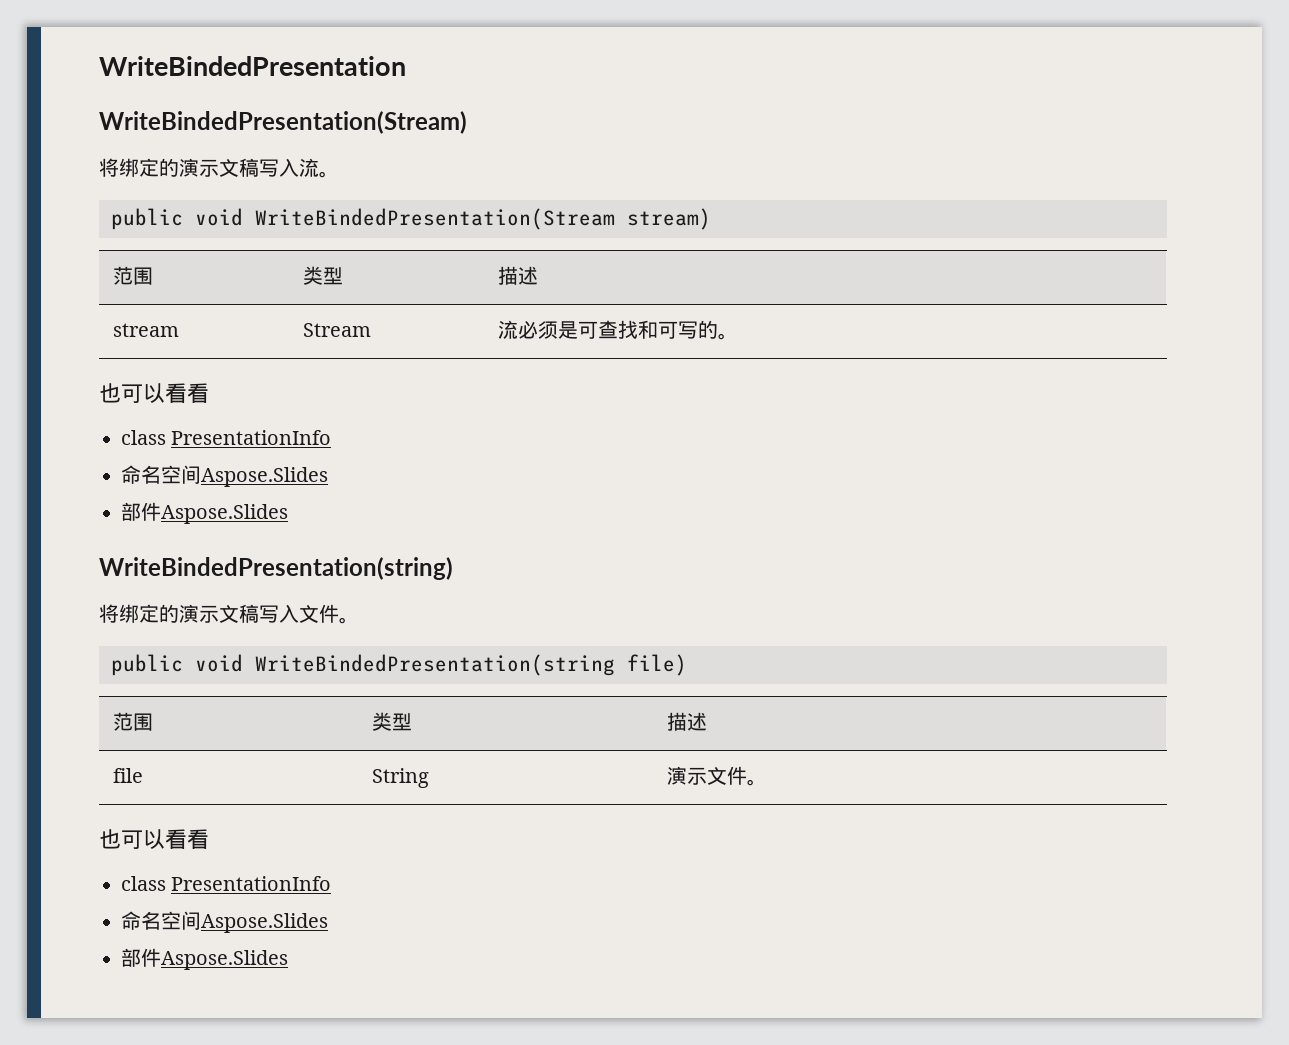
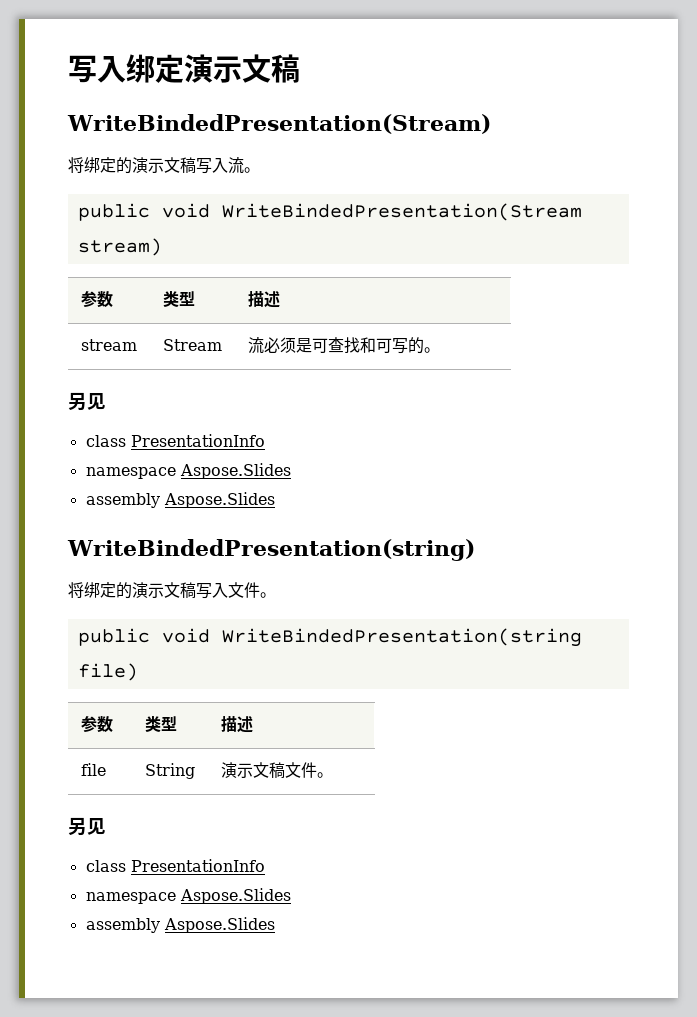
[99,56,406,76] WriteBindedPresentation -> [68,54,300,83] 写入绑定演示文稿
[113,266,154,285] 范围 -> [80,291,113,308] 参数
[99,383,209,403] [121,430,332,445] [121,465,328,487] [121,502,161,521] 也可以看看 // class PresentationInfo // 命名空间Aspose.Slides // 部件 -> [68,392,106,411] [85,434,265,447] [85,463,291,479] [85,493,160,508] 另见 // class PresentationInfo // namespace Aspose.Slides // assembly
[113,712,154,731] 范围 -> [80,716,113,733] 参数
[727,766,768,786] [99,829,209,849] [121,876,332,891] [121,911,328,933] [121,948,161,967] 件。 // 也可以看看 // class PresentationInfo // 命名空间Aspose.Slides // 部件 -> [268,762,333,778] [68,817,106,836] [85,859,265,872] [85,888,291,904] [85,918,160,933] 稿文件。 // 另见 // class PresentationInfo // namespace Aspose.Slides // assembly

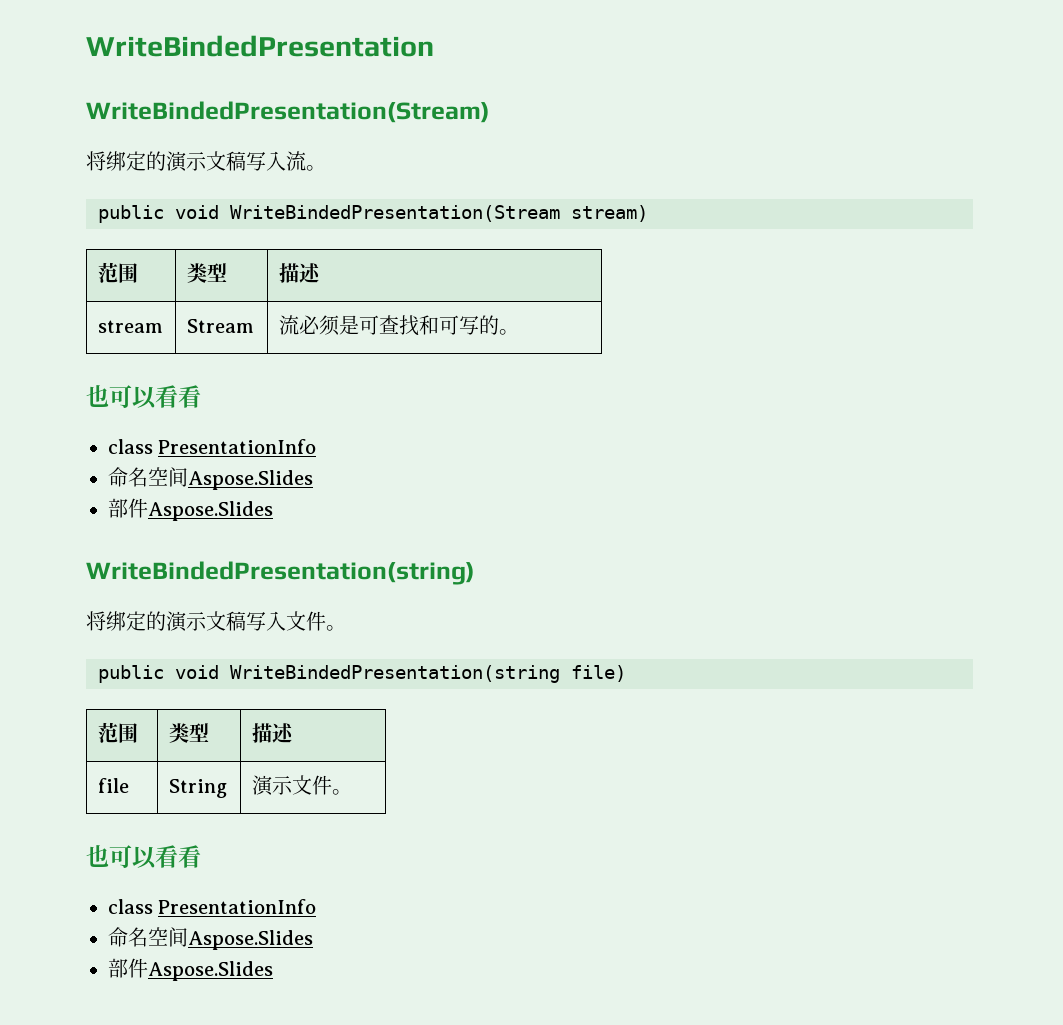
[68,54,300,83] 写入绑定演示文稿 -> [86,35,434,57] WriteBindedPresentation
[80,291,113,308] 参数 -> [97,262,138,283] 范围
[68,392,106,411] [85,434,265,447] [85,463,291,479] [85,493,160,508] 另见 // class PresentationInfo // namespace Aspose.Slides // assembly -> [86,385,201,409] [108,439,317,454] [108,467,313,490] [108,498,148,518] 也可以看看 // class PresentationInfo // 命名空间Aspose.Slides // 部件
[80,716,113,733] 参数 -> [97,722,138,743] 范围
[268,762,333,778] [68,817,106,836] [85,859,265,872] [85,888,291,904] [85,918,160,933] 稿文件。 // 另见 // class PresentationInfo // namespace Aspose.Slides // assembly -> [311,775,352,795] [86,845,201,869] [108,899,317,914] [108,927,313,950] [108,958,148,978] 件。 // 也可以看看 // class PresentationInfo // 命名空间Aspose.Slides // 部件

